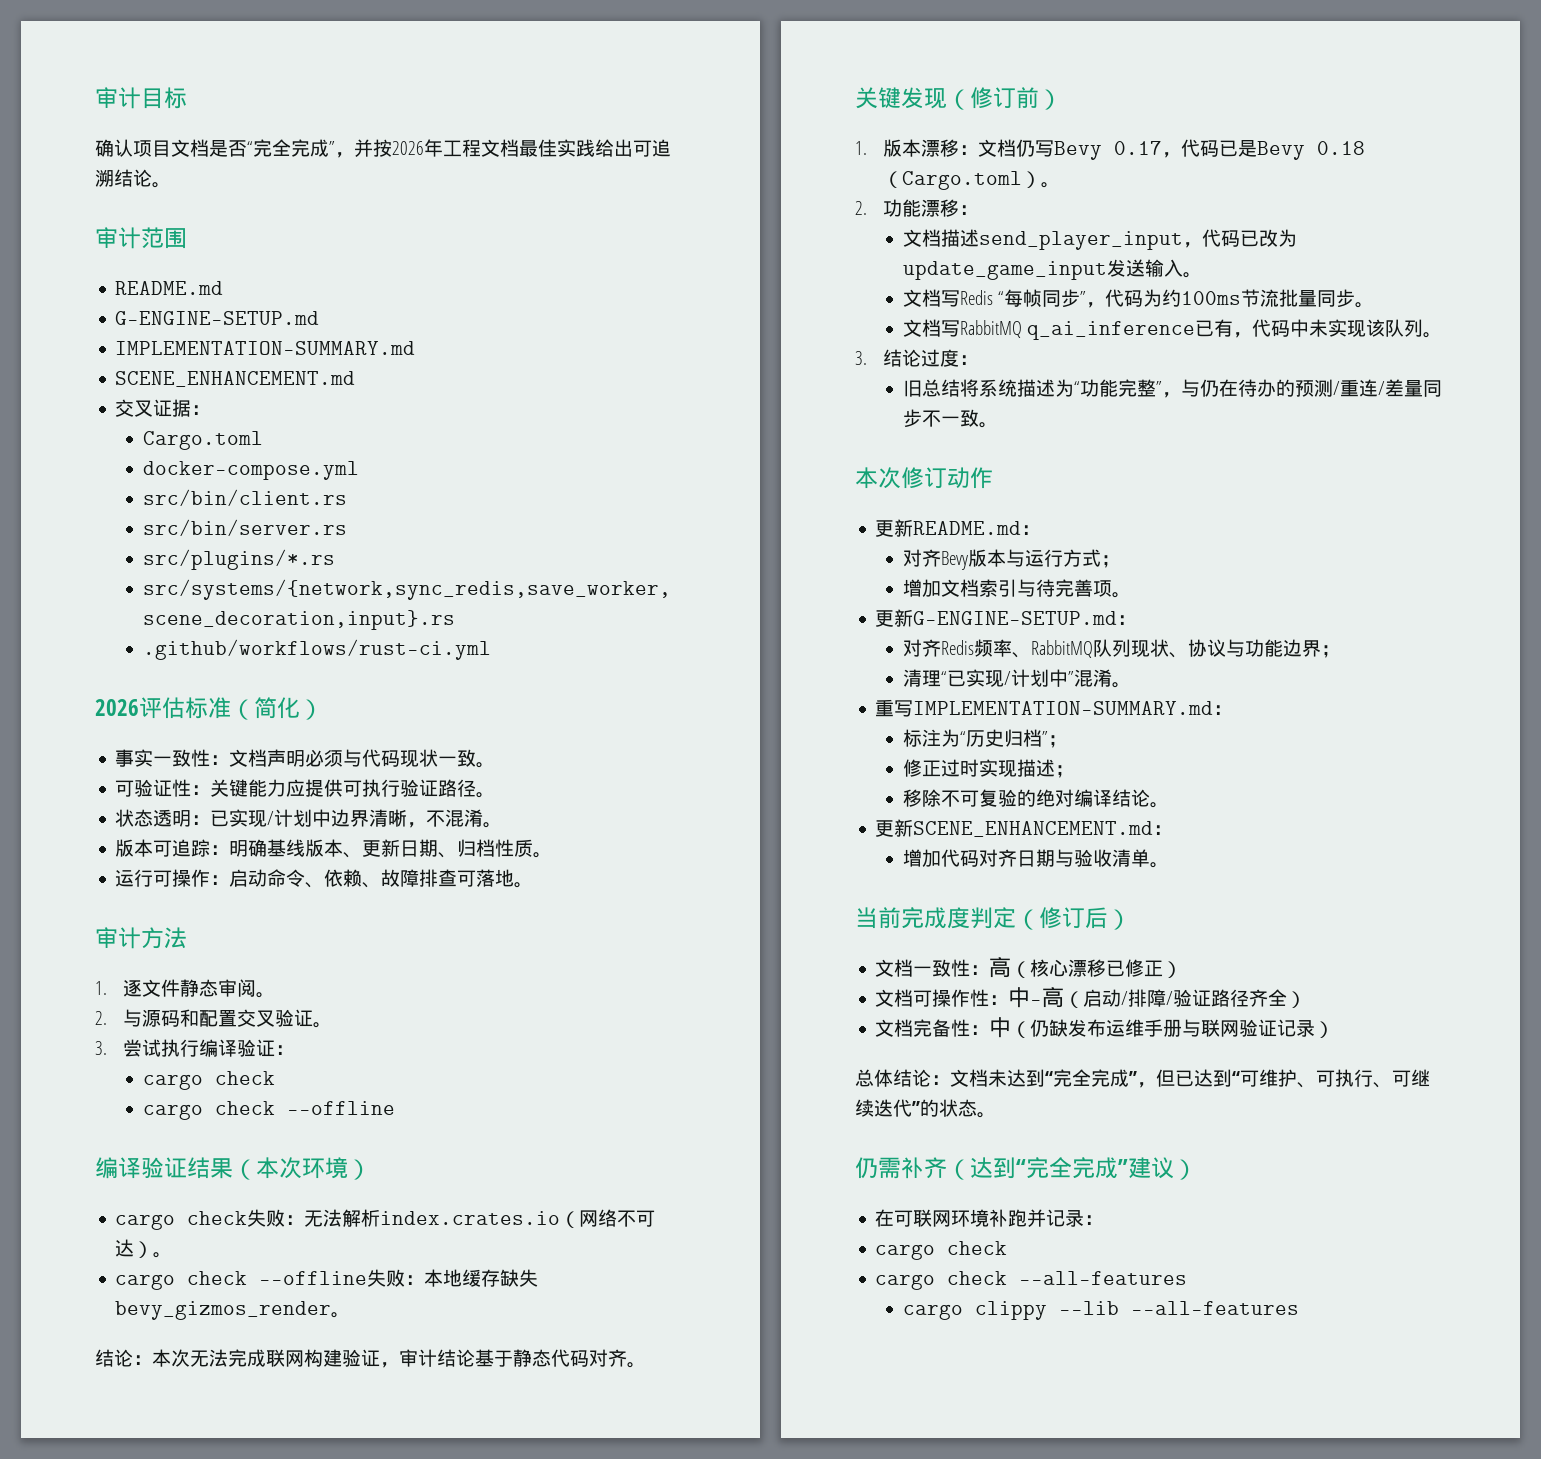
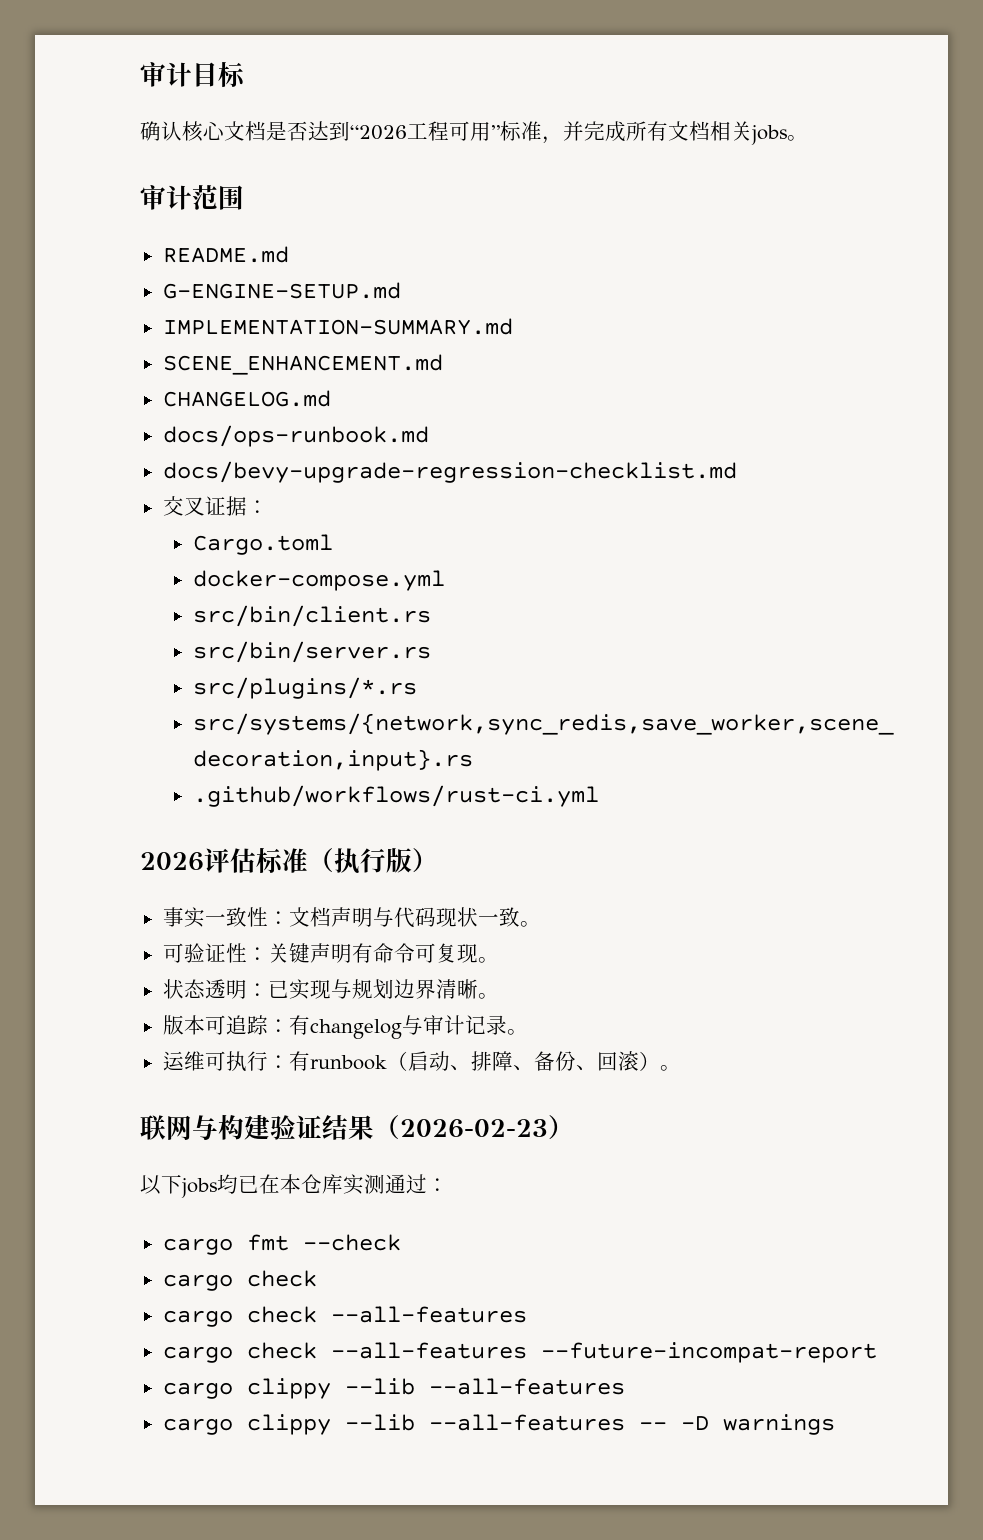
[133,140,171,157] 项目 -> [182,121,225,142] 核心
[247,139,671,158] [95,169,152,187] “完全完成”，并按2026年工程文档最佳实践给出可追溯结论 -> [308,121,787,145] 达到“2026工程可用”标准，并完成所有文档相关jobs
(356, 379) none -> [162,390,331,407] [162,425,429,447] [162,461,737,483] // CHANGELOG.md // docs/ops-runbook.md // docs/bevy-upgrade-regression-checklist.md
[254,697,300,719] 简化 -> [334,848,412,874] 执行版
[305,749,344,767] 必须 -> (373, 917) none
[248,779,477,797] 能力应提供可执行验证路径 -> [309,943,478,963] 声明有命令可复现
[267,809,503,828] [115,839,553,858] [115,869,534,888] [95,927,187,949] [95,979,275,998] [95,1009,332,1028] [95,1039,294,1057] [143,1071,276,1090] [143,1101,396,1120] [95,1157,141,1179] /计划中边界清晰，不混淆。 // 版本可追踪：明确基线版本、更新日期、归档性质。 // 运行可操作：启动命令、依赖、故障排查可落地。 // 审计方法 // 1.逐文件静态审阅。 // 2.与源码和配置交叉验证。 // 3.尝试执行编译验证： // cargo check // cargo check --offline // 编译 -> [330,979,499,999] [162,1015,528,1039] [162,1051,681,1072] [140,1114,270,1140] 与规划边界清晰。 // 版本可追踪：有changelog与审计记录。 // 运维可执行：有runbook（启动、排障、备份、回滚）。 // 联网与构建
[256,1157,371,1180] [115,1209,656,1230] [115,1239,173,1258] [115,1269,539,1290] [115,1301,351,1320] [95,1349,646,1368] [855,87,1062,110] [855,139,1365,160] [882,171,1060,190] [855,199,978,217] [903,229,1298,250] [903,259,1203,280] [903,289,1375,308] [903,319,1443,340] [855,349,978,367] [903,379,1443,398] [903,409,999,428] [855,467,993,489] [875,519,1041,537] [903,549,1121,570] [903,579,1132,598] [875,609,1137,627] [903,639,1341,658] [903,669,1132,688] [875,699,1233,717] [903,729,1068,748] [903,759,1075,778] [903,789,1170,808] [875,819,1173,837] [903,849,1170,868] [855,907,1131,930] [875,957,1183,978] [875,987,1307,1008] [875,1017,1335,1038] [855,1069,1430,1088] [855,1099,996,1118] [855,1157,1197,1180] [875,1209,1104,1227] 本次环境） // cargo check失败：无法解析index.crates.io（网络不可达）。 // cargo check --offline失败：本地缓存缺失bevy_gizmos_render。 // 结论：本次无法完成联网构建验证，审计结论基于静态代码对齐。 // 关键发现（修订前） // 1.版本漂移：文档仍写Bevy 0.17，代码已是Bevy 0.18（Cargo.toml）。 // 2.功能漂移： // 文档描述send_player_input，代码已改为update_game_input发送输入。 // 文档写Redis “每帧同步”，代码为约100ms节流批量同步。 // 文档写RabbitMQ q_ai_inference已有，代码中未实现该队列。 // 3.结论过度： // 旧总结将系统描述为“功能完整”，与仍在待办的预测/重连/差量同步不一致。 // 本次修订动作 // 更新README.md： // 对齐Bevy版本与运行方式； // 增加文档索引与待完善项。 // 更新G-ENGINE-SETUP.md： // 对齐Redis频率、RabbitMQ队列现状、协议与功能边界； // 清理“已实现/计划中”混淆。 // 重写IMPLEMENTATION-SUMMARY.md： // 标注为“历史归档”； // 修正过时实现描述； // 移除不可复验的绝对编译结论。 // 更新SCENE_ENHANCEMENT.md： // 增加代码对齐日期与验收清单。 // 当前完成度判定（修订后） // 文档一致性：高（核心漂移已修正） // 文档可操作性：中-高（启动/排障/验证路径齐全） // 文档完备性：中（仍缺发布运维手册与联网验证记录） // 总体结论：文档未达到“完全完成”，但已达到“可维护、可执行、可继续迭代”的状态。 // 仍需补齐（达到“完全完成”建议） // 在可联网环境补跑并记录： -> [400,1115,574,1140] [140,1174,448,1198] [162,1234,401,1255] 2026-02-23） // 以下jobs均已在本仓库实测通过： // cargo fmt --check
[903,1301,1300,1320] // cargo clippy --lib --all-features -> [162,1342,877,1363] [162,1378,625,1399] [162,1414,835,1435] // cargo check --all-features --future-incompat-report // cargo clippy --lib --all-features // cargo clippy --lib --all-features -- -D warnings

